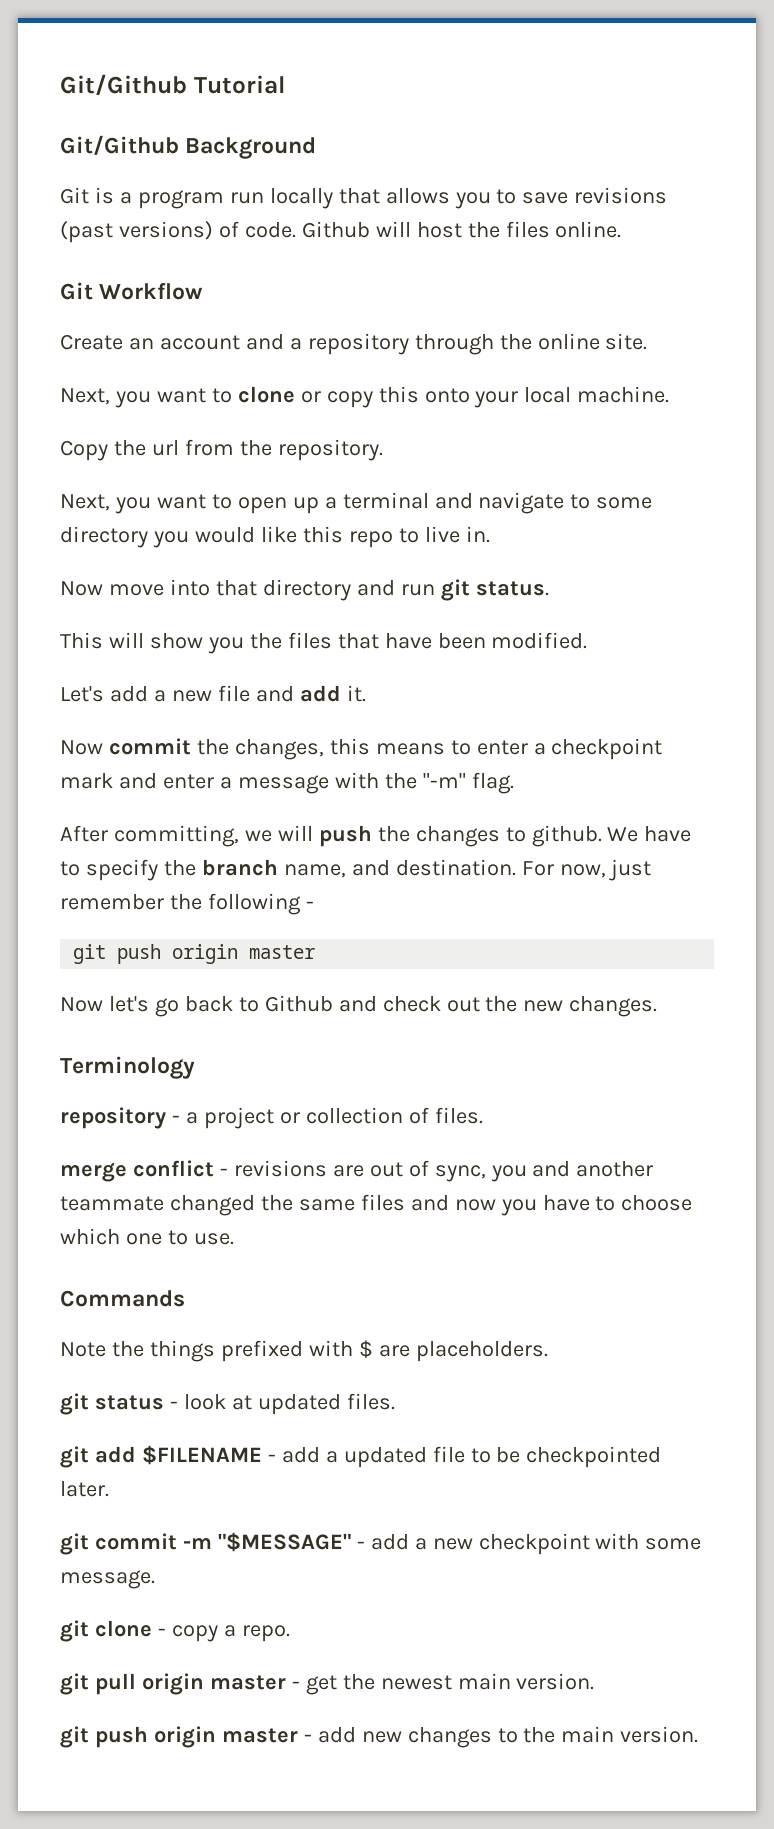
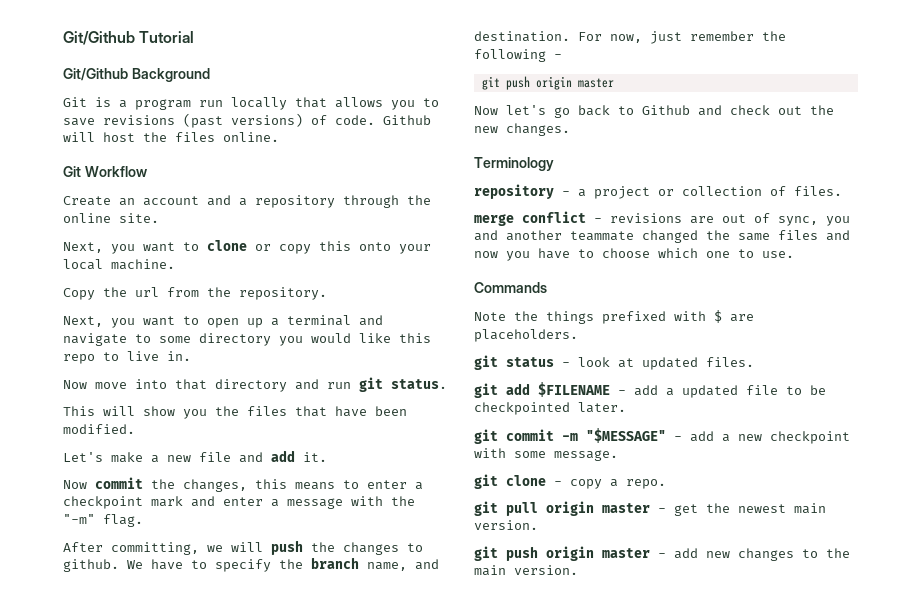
[109,686,148,702] add -> [111,452,143,463] make

